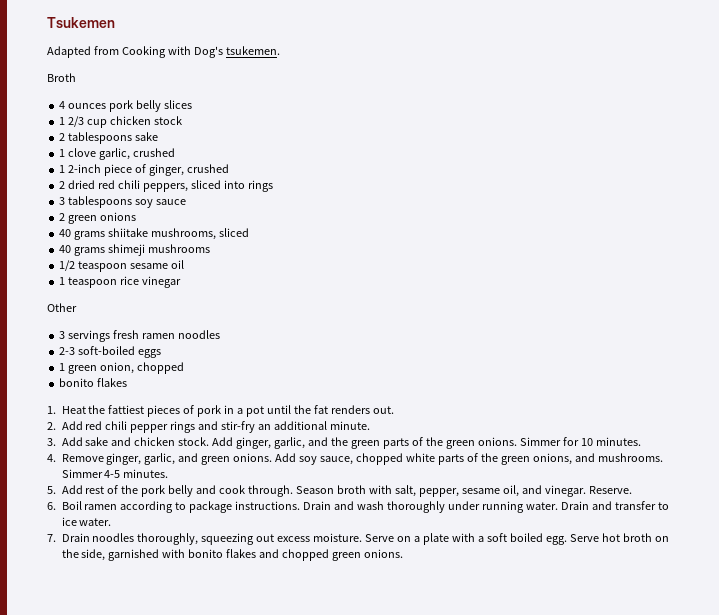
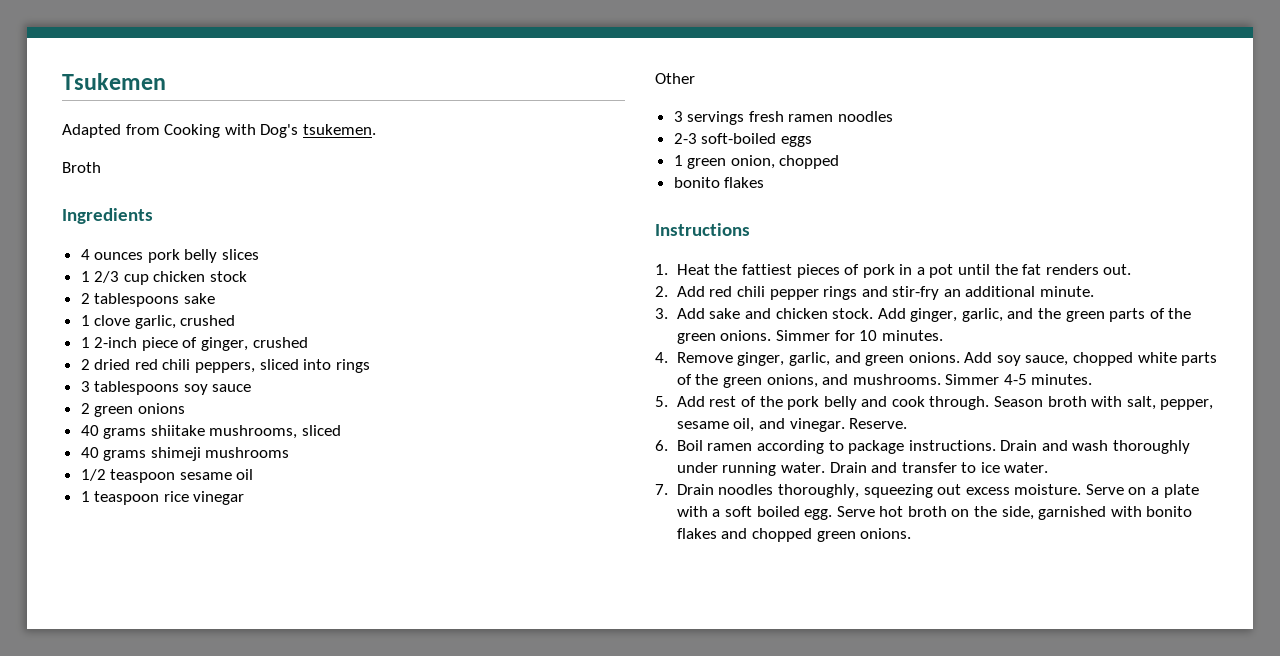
(76, 77) none -> [62,208,153,224] // Ingredients
(128, 382) none -> [655,223,750,236] // Instructions

